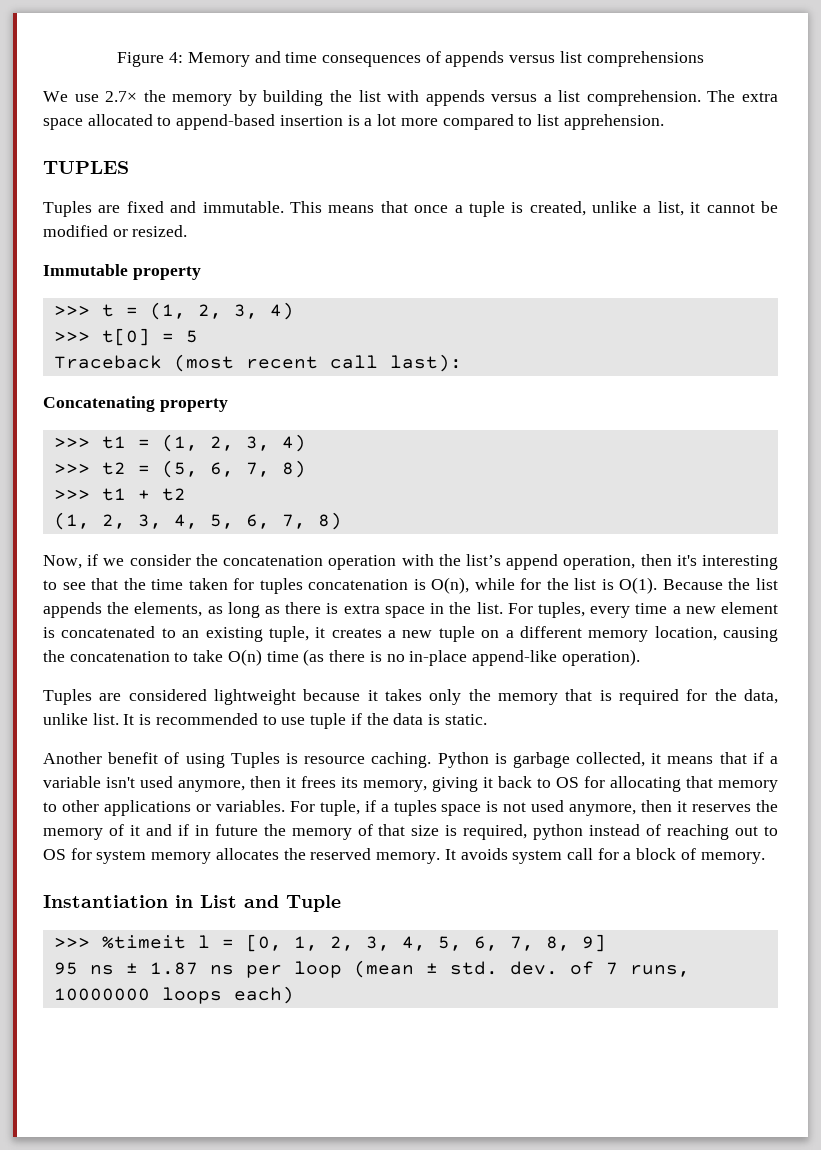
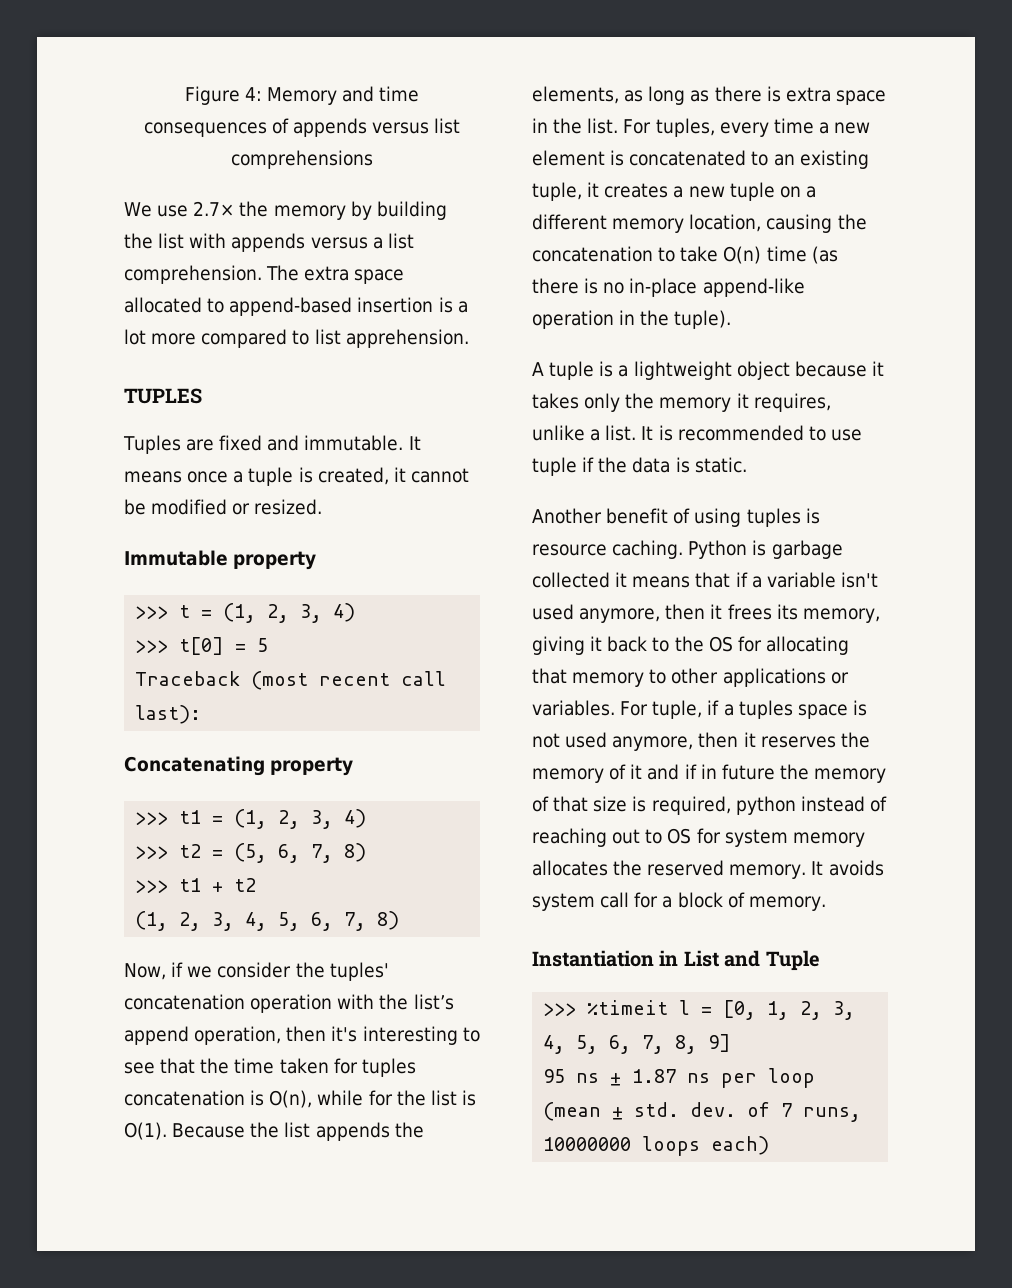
[289,201,408,213] This means that -> [408,436,421,450] [124,471,182,483] It means
[592,201,684,216] unlike a list, -> (389, 476) none
(218, 560) none -> [329,962,389,981] tuples'
[561,649,640,666] [43,689,296,705] operation). // Tuples are considered lightweight -> [532,310,732,329] [532,361,790,380] operation in the tuple). // A tuple is a lightweight object
[565,689,779,705] [43,713,88,725] that is required for the data, unlike -> [736,393,831,412] [532,425,601,441] it requires, unlike a
[230,752,280,768] Tuples -> [746,508,801,527] tuples
[576,752,646,767] collected, -> [532,572,610,588] collected
(551, 783) none -> [674,636,704,652] the

